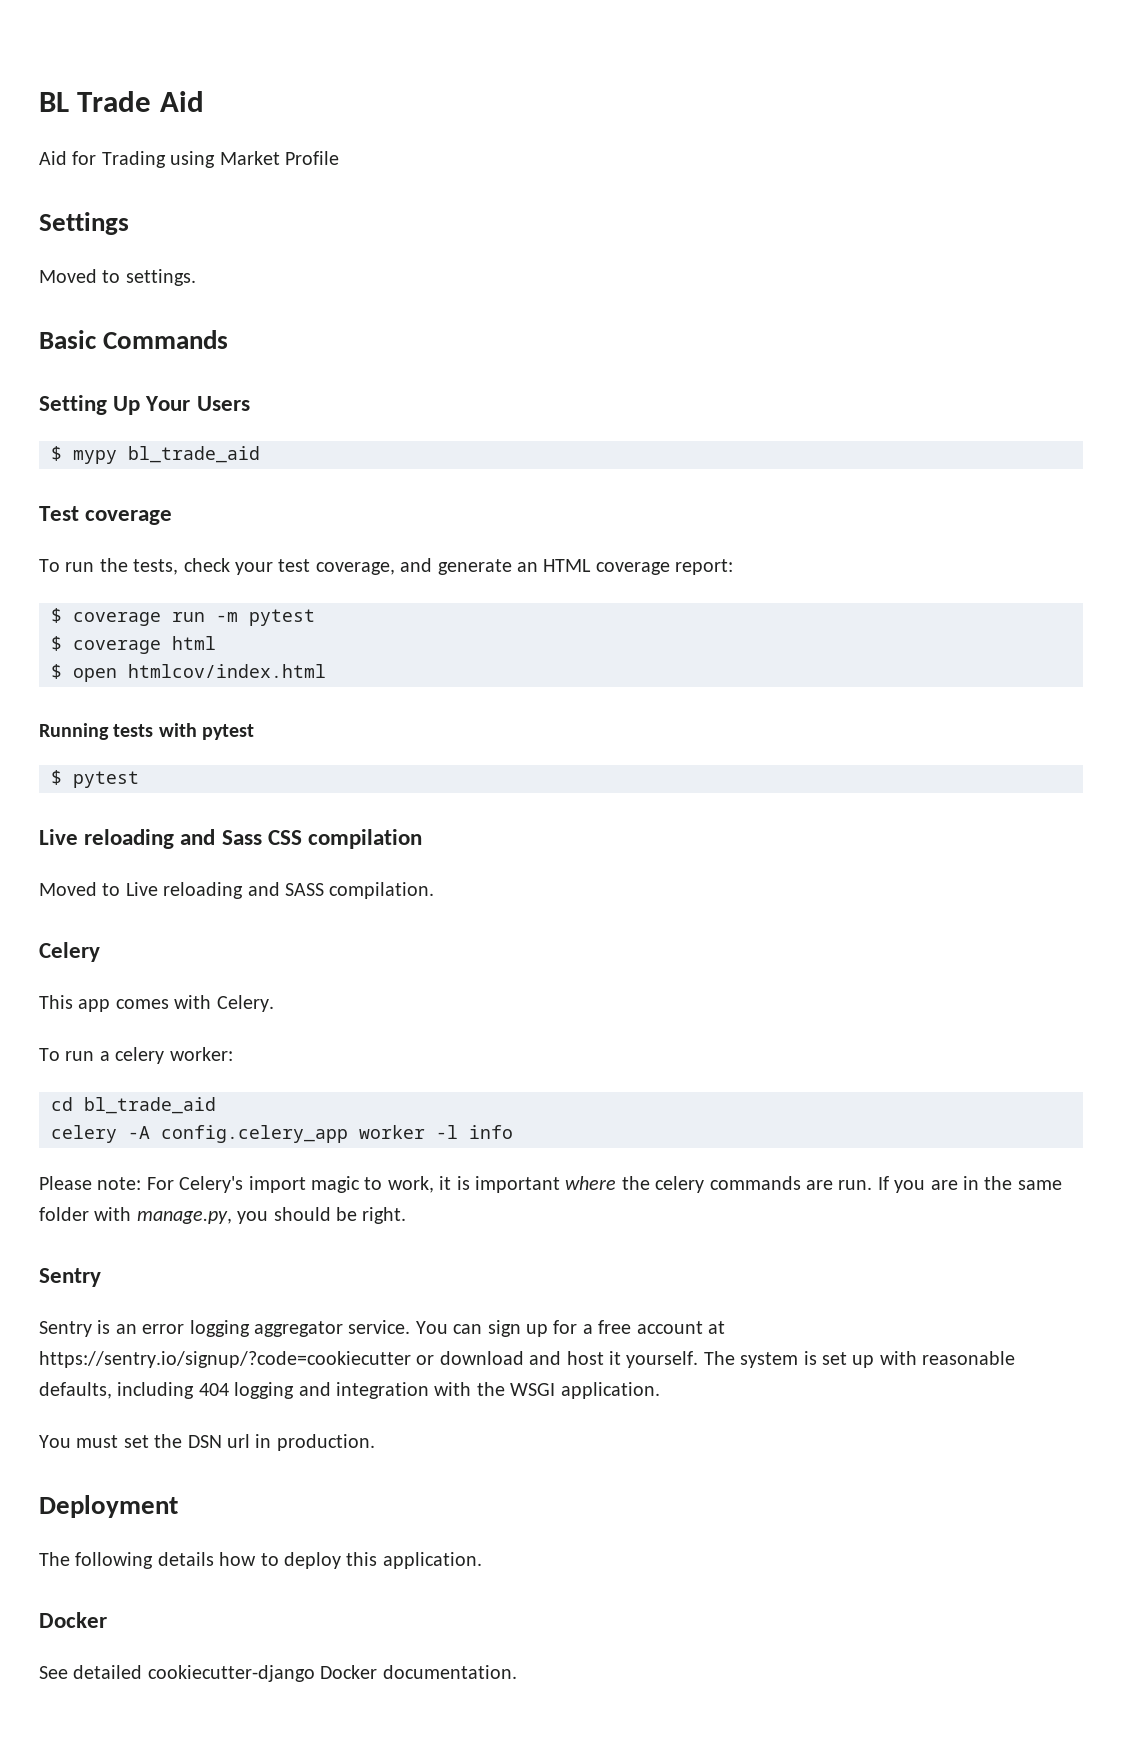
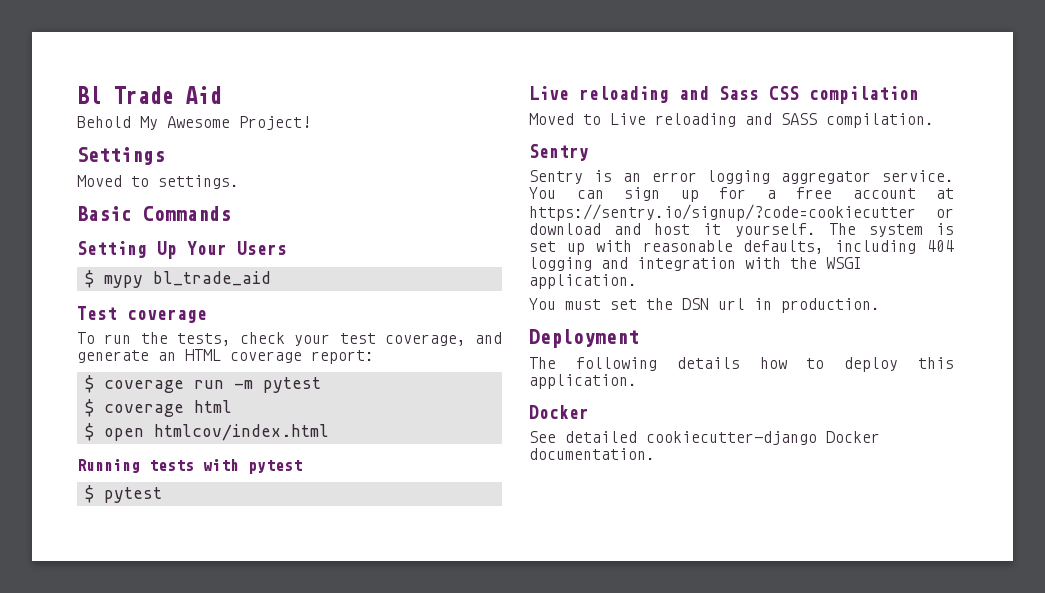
[39,92,69,112] BL -> [77,86,101,104] Bl
[39,151,339,168] Aid for Trading using Market Profile -> [77,116,311,130] Behold My Awesome Project!
[39,942,100,962] [39,995,274,1012] [39,1047,233,1064] [51,1097,216,1114] [51,1125,513,1143] [39,1176,1062,1193] [39,1207,407,1224] // Celery // This app comes with Celery. // To run a celery worker: // cd bl_trade_aid // celery -A config.celery_app worker -l info // Please note: For Celery's import magic to work, it is important where the celery commands are run. If you are in the same folder with manage.py, you should be right. -> (934, 120) none

